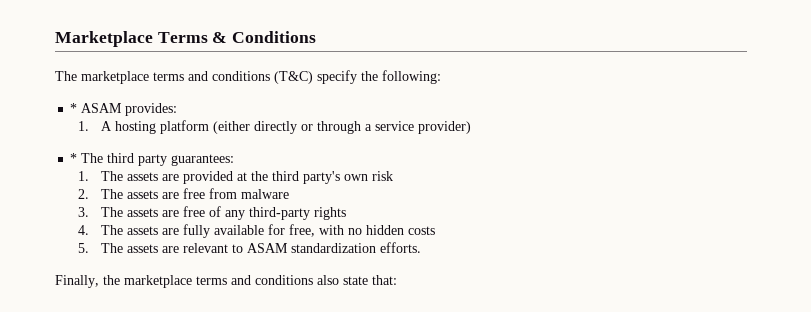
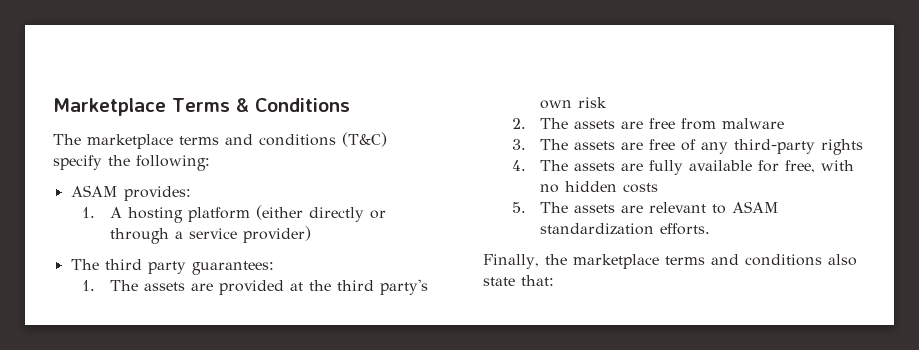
[70,103,78,113] * -> (210, 163) none
[70,153,78,163] * -> (312, 234) none

